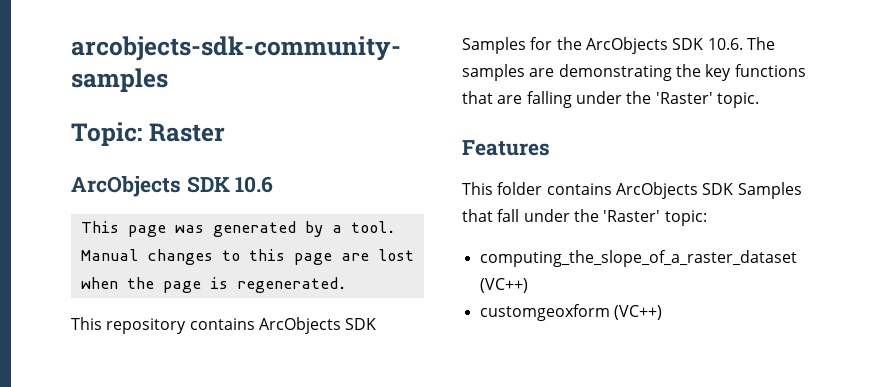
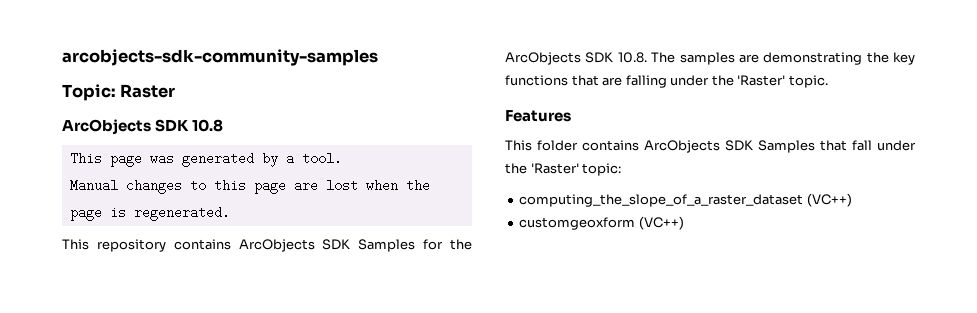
[235,176,274,193] 10.6 -> [192,119,224,132] 10.8
[707,38,743,50] 10.6. -> [617,52,647,63] 10.8.

